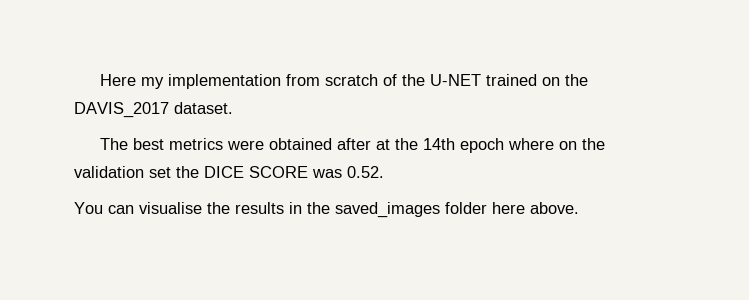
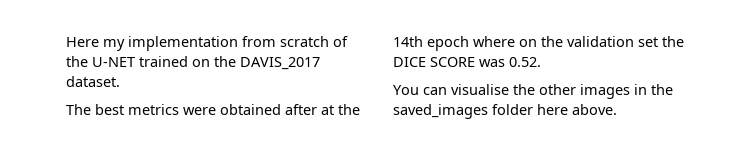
[235,202,284,214] results -> [539,84,630,99] other images

